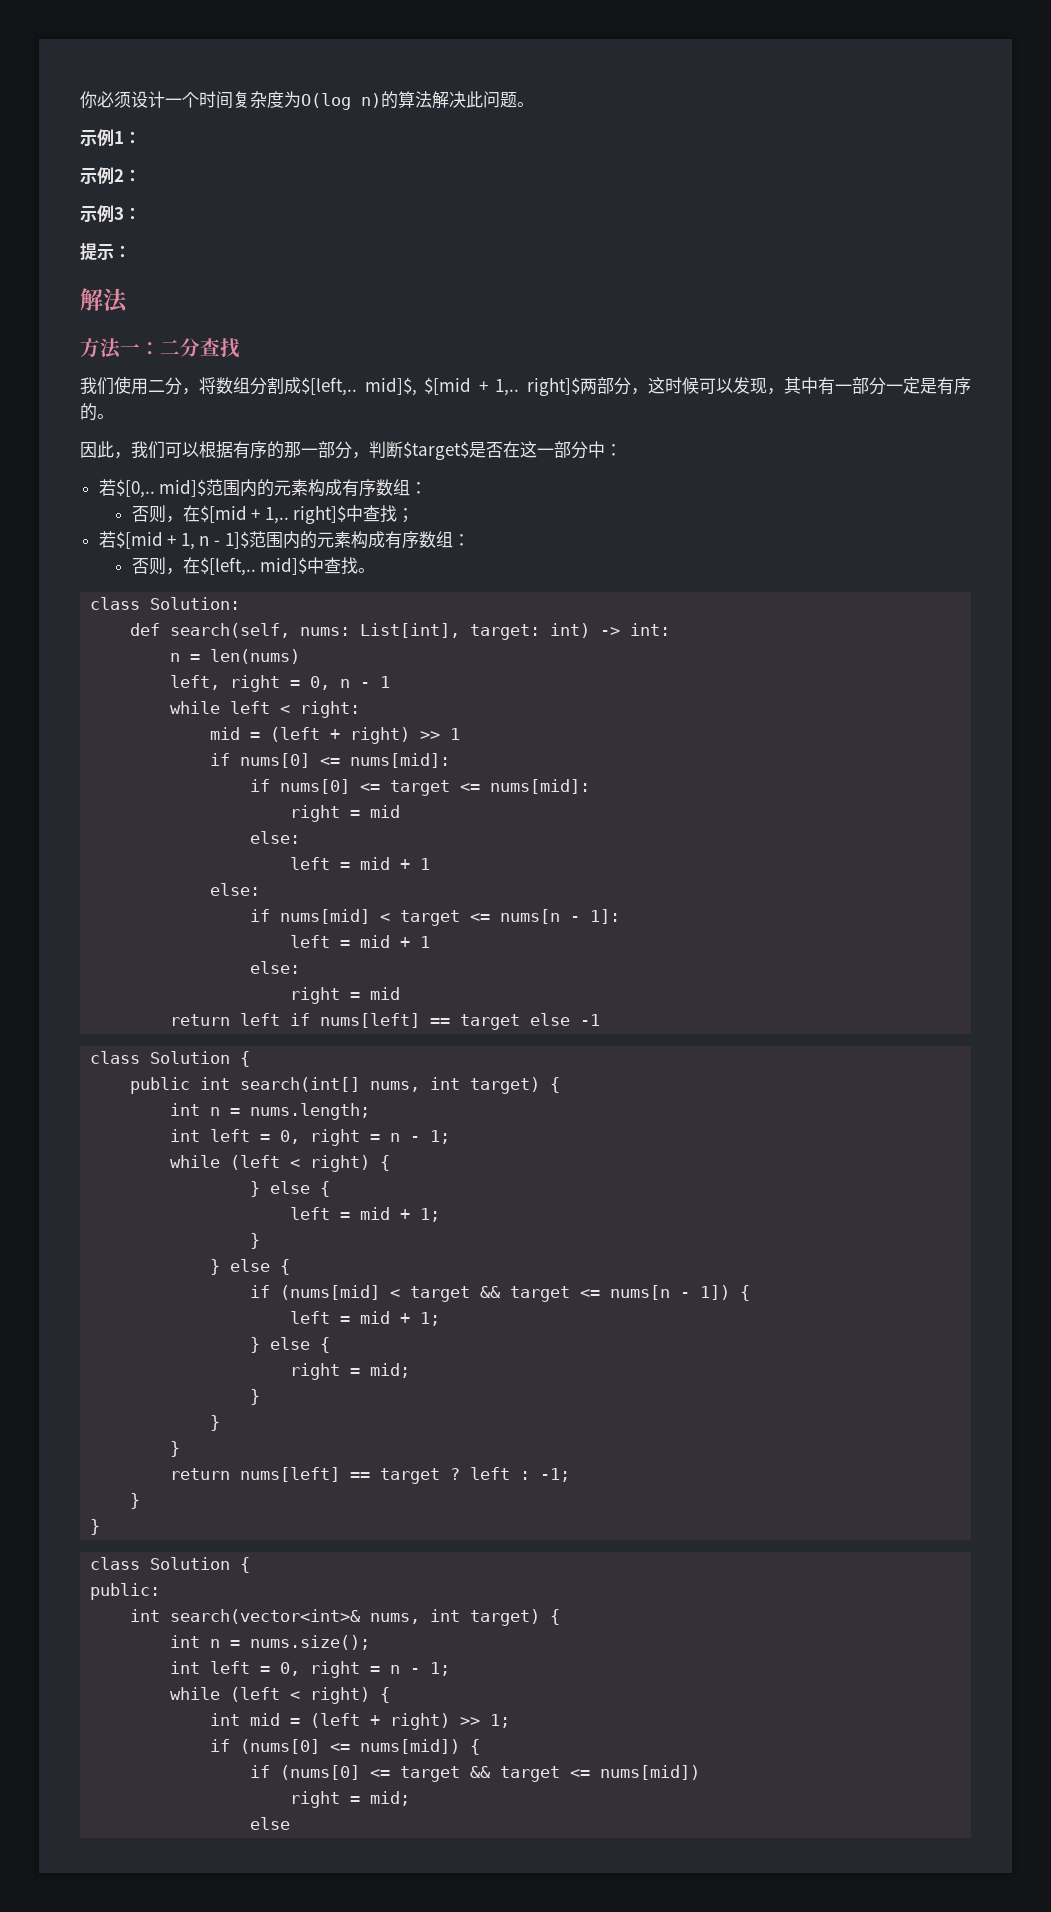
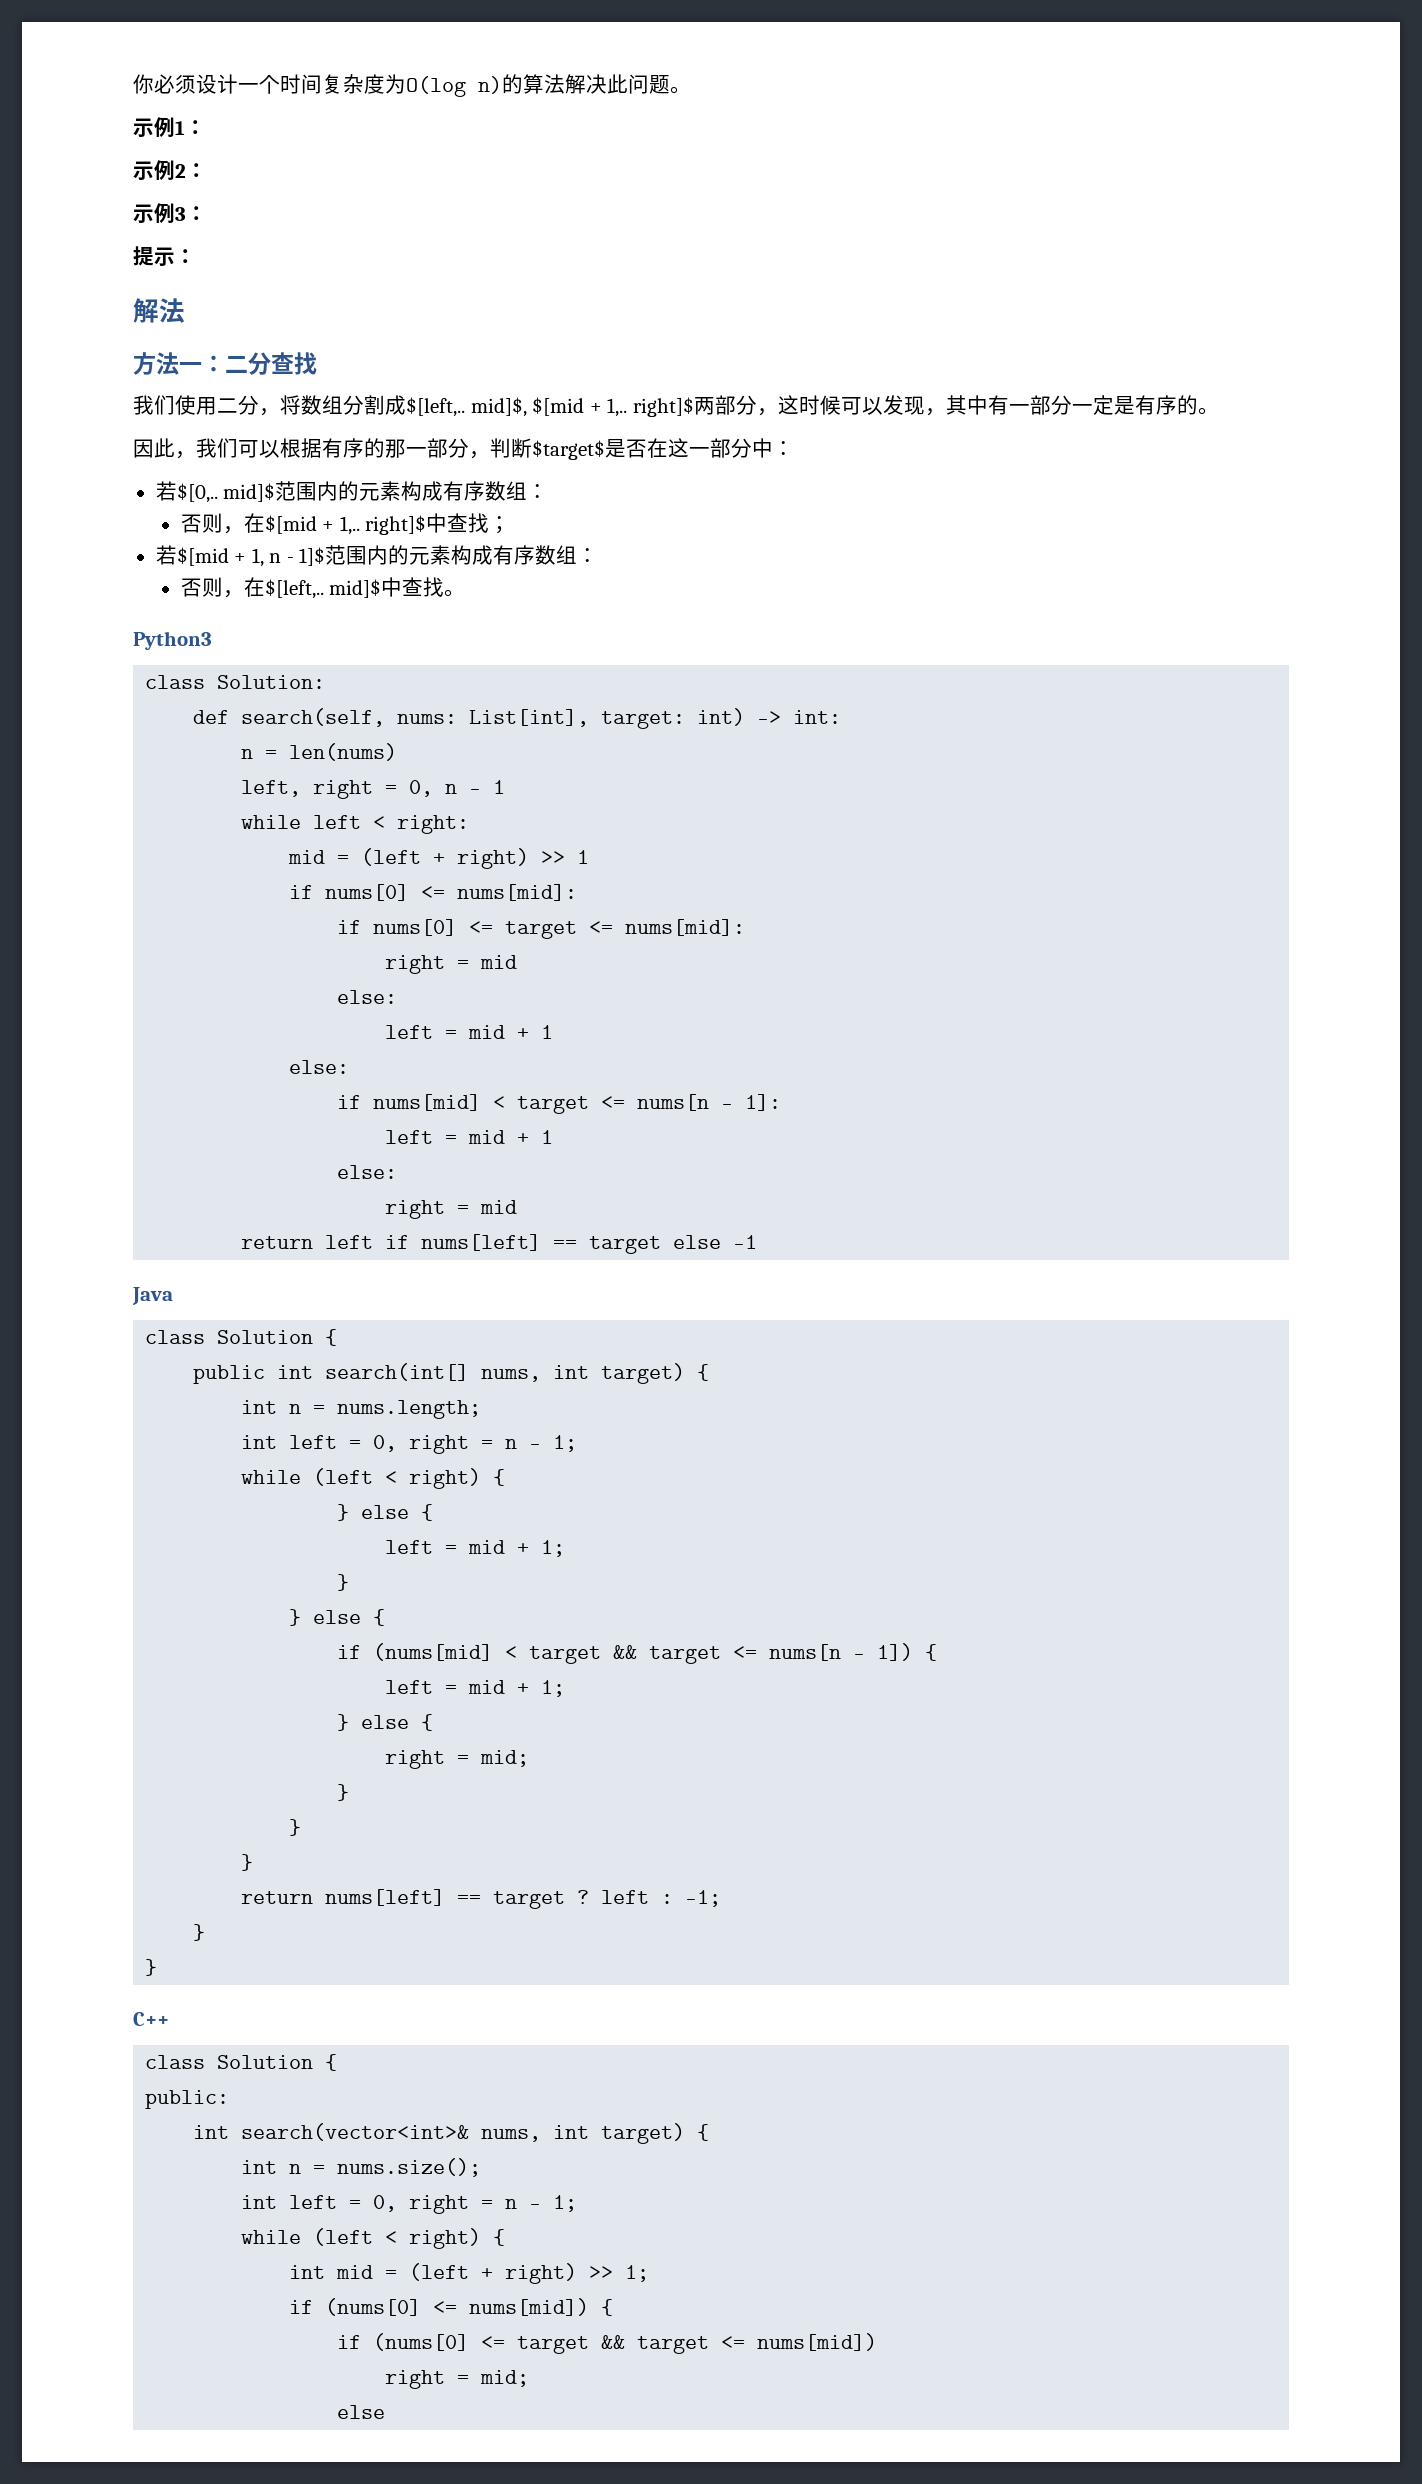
(376, 570) none -> [133,631,212,650] // Python3
(601, 1020) none -> [132,1287,173,1305] // Java
(101, 1527) none -> [133,2012,169,2026] // C++

